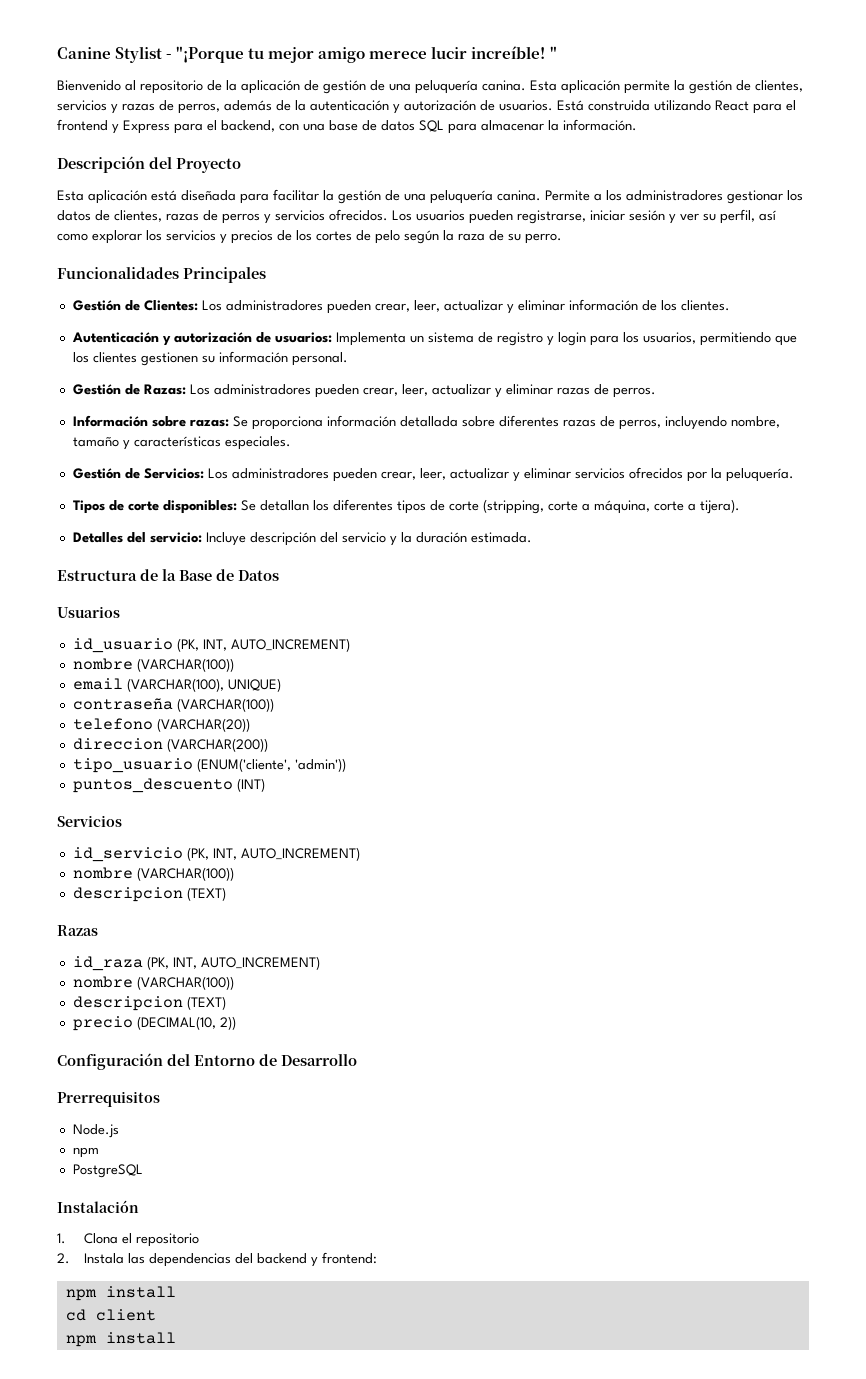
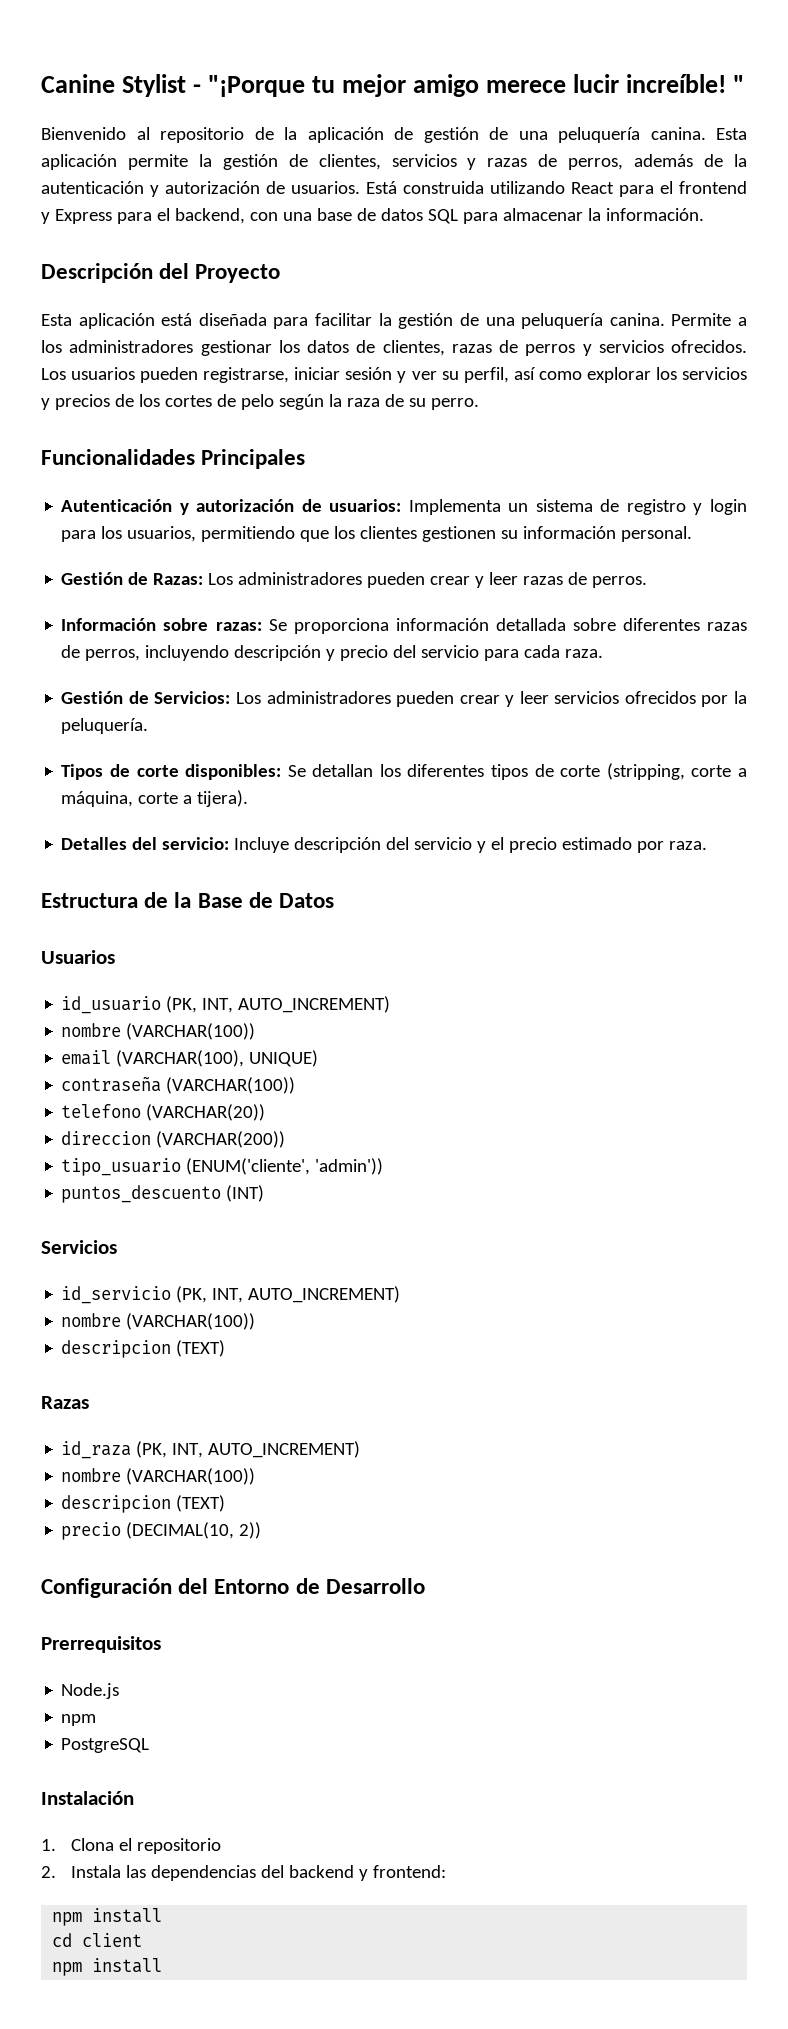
[72,299,730,314] // Gestión de Clientes: Los administradores pueden crear, leer, actualizar y eliminar información de los clientes. -> (306, 459) none
[362,384,553,398] crear, leer, actualizar y eliminar -> [430,572,519,588] crear y leer
[730,416,780,428] [72,436,291,450] nombre, tamaño y características especiales. -> [234,645,604,661] descripción y precio del servicio para cada raza.
[380,468,571,482] crear, leer, actualizar y eliminar -> [459,691,549,707] crear y leer
[400,532,532,543] la duración estimada. -> [491,837,708,853] el precio estimado por raza.

